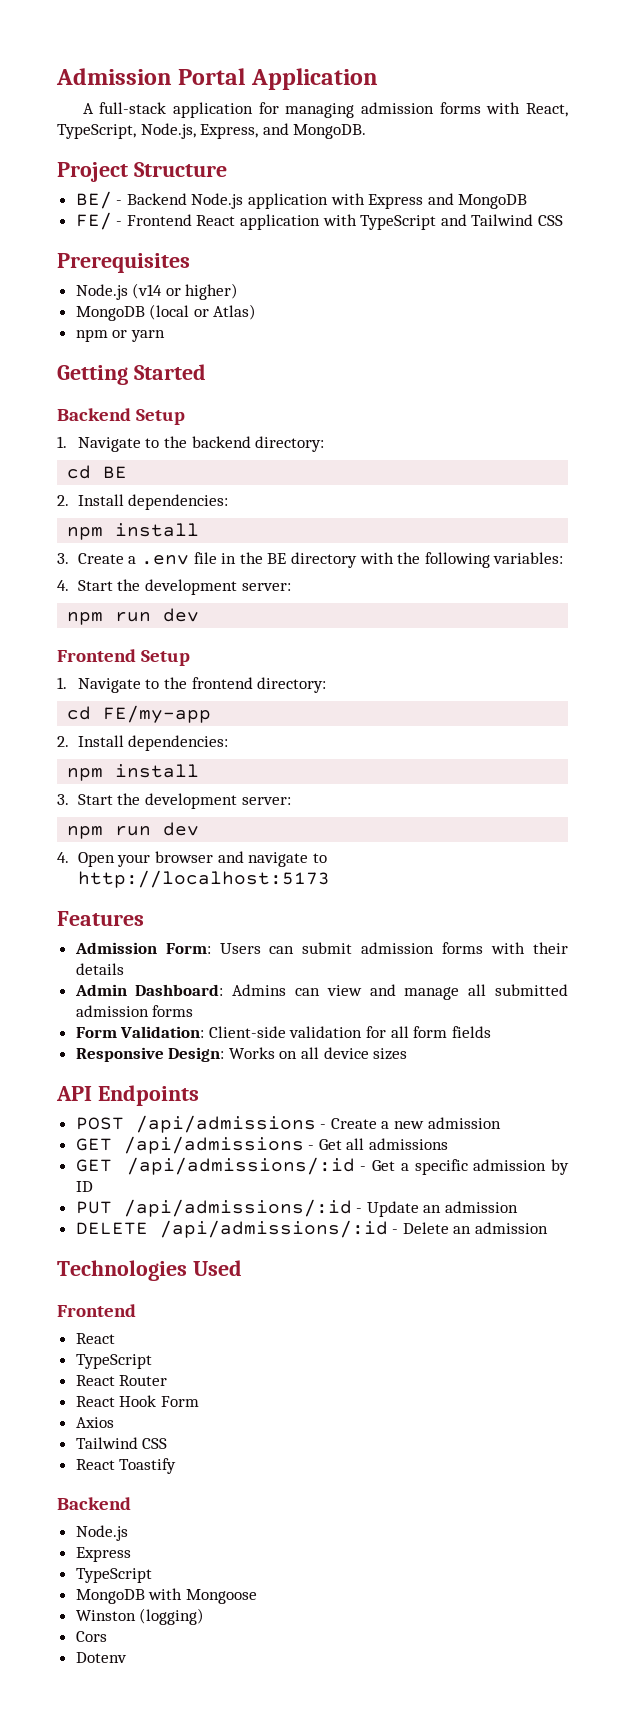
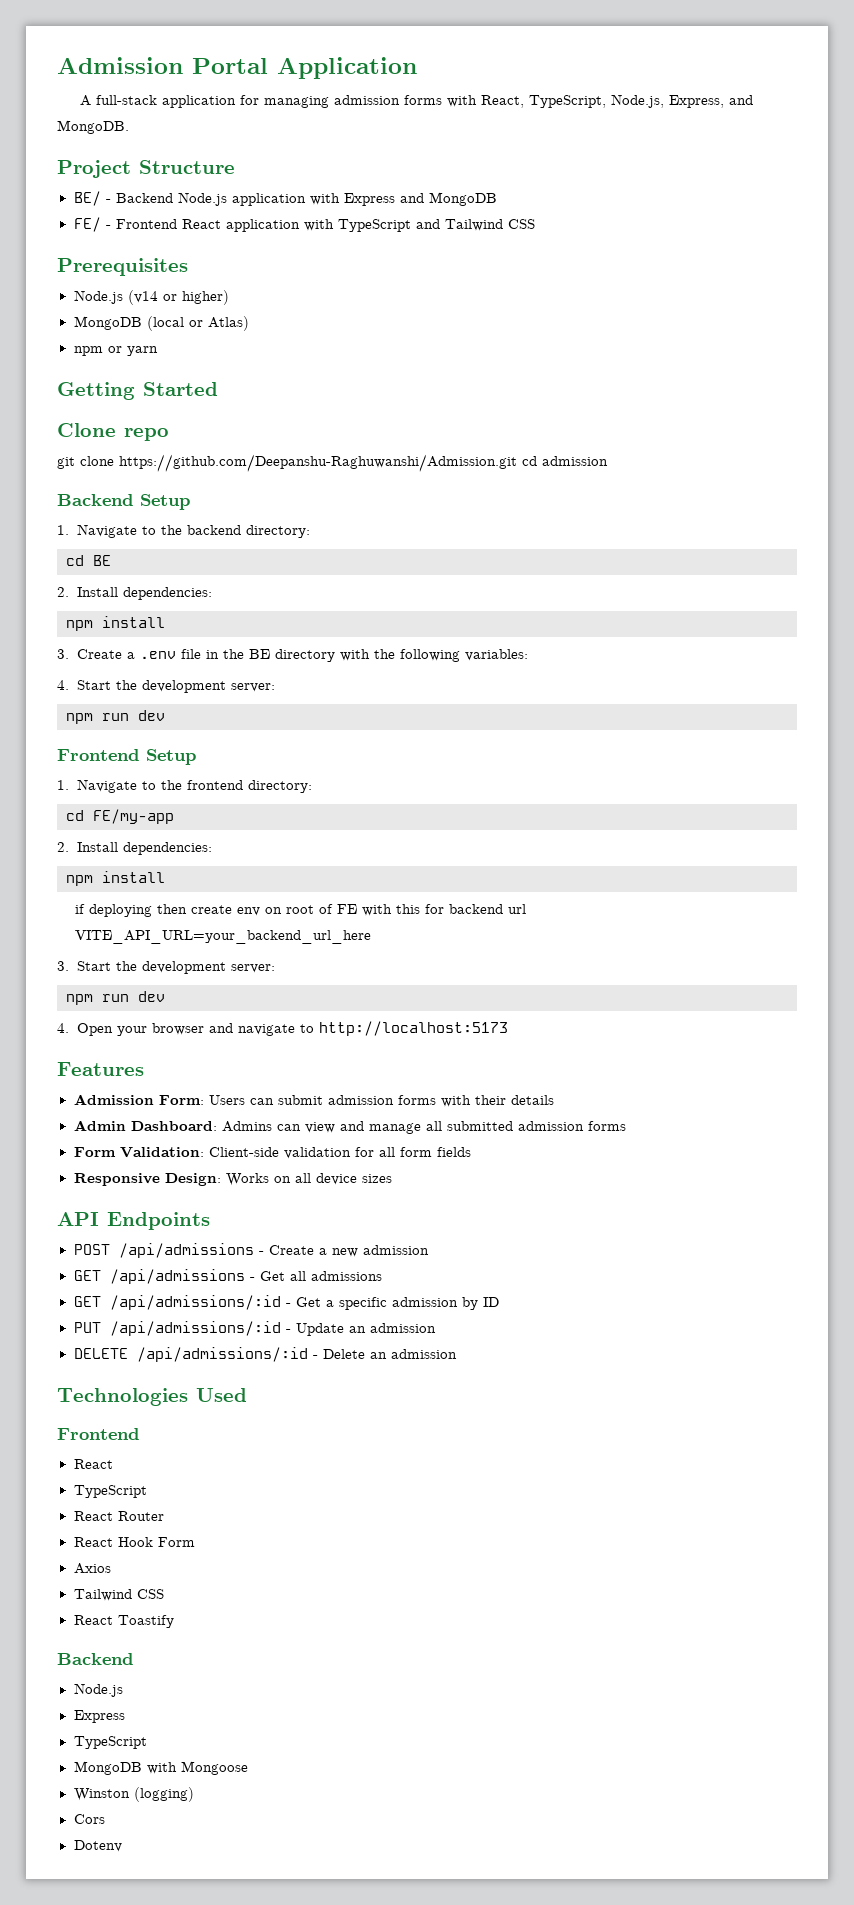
(206, 372) none -> [57,423,169,441] [57,454,608,472] // Clone repo // git clone https://github.com/Deepanshu-Raghuwanshi/Admission.git cd admission
(200, 771) none -> [75,904,527,917] [75,930,372,944] // if deploying then create env on root of FE with this for backend url VITE_API_URL=your_backend_url_here

